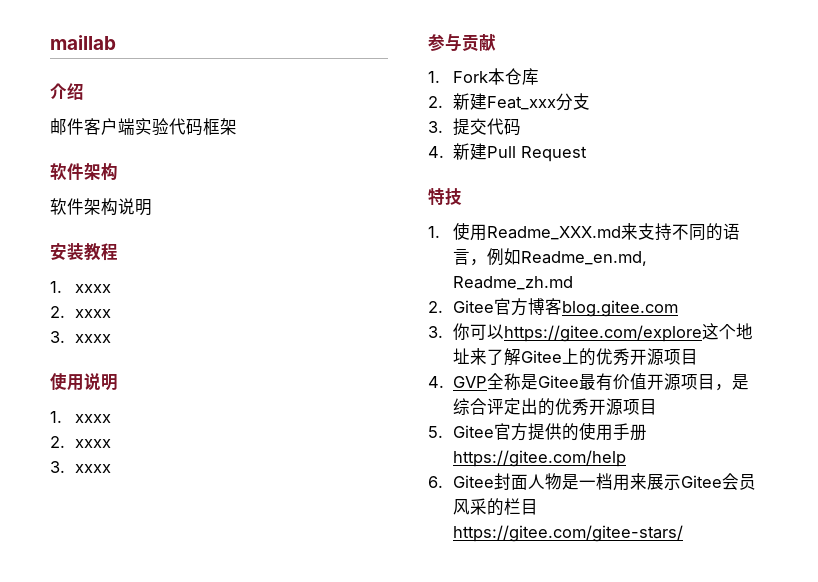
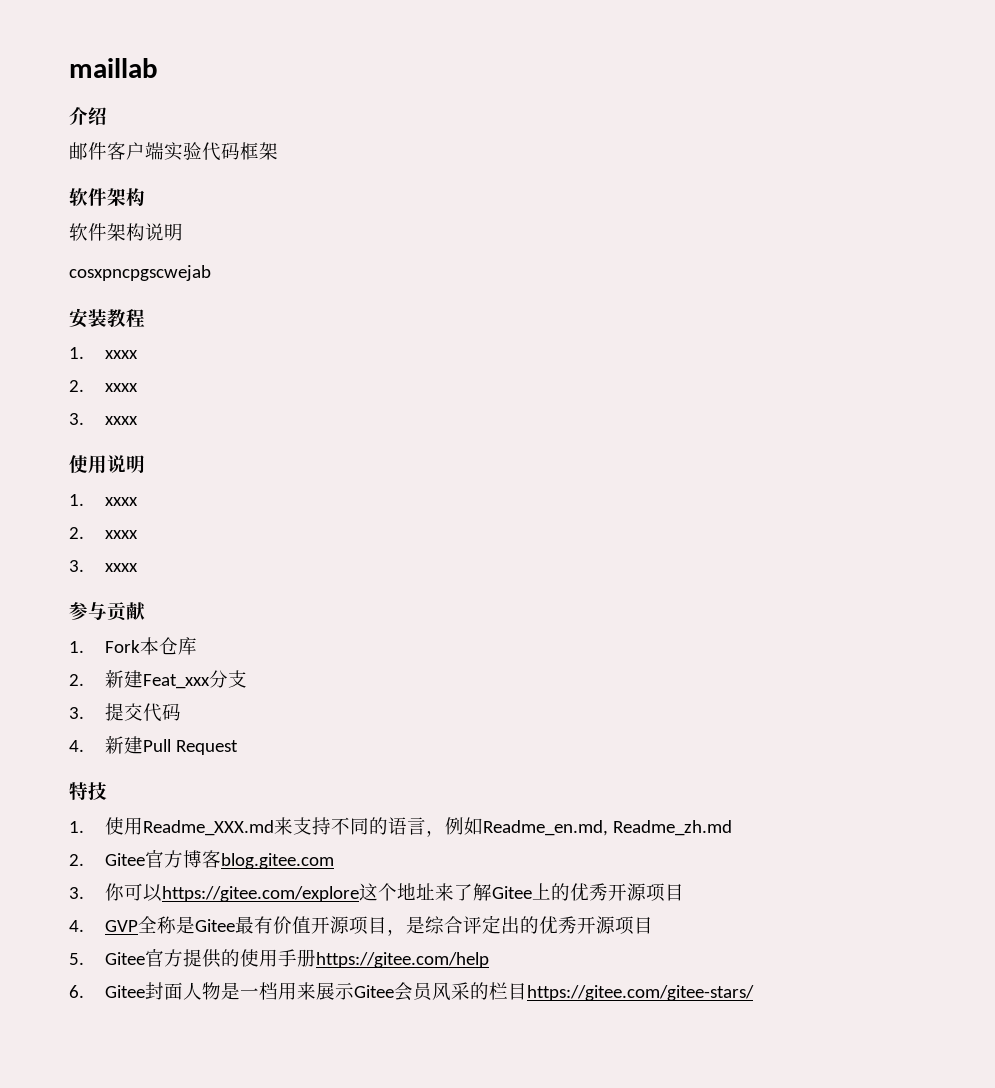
(152, 207) none -> [69,265,211,281] // cosxpncpgscwejab

